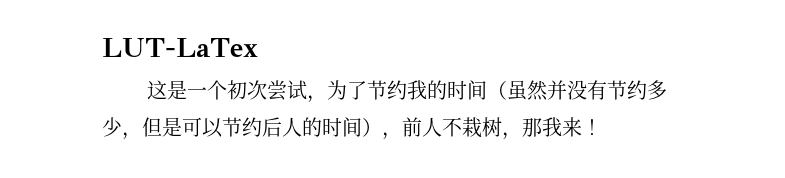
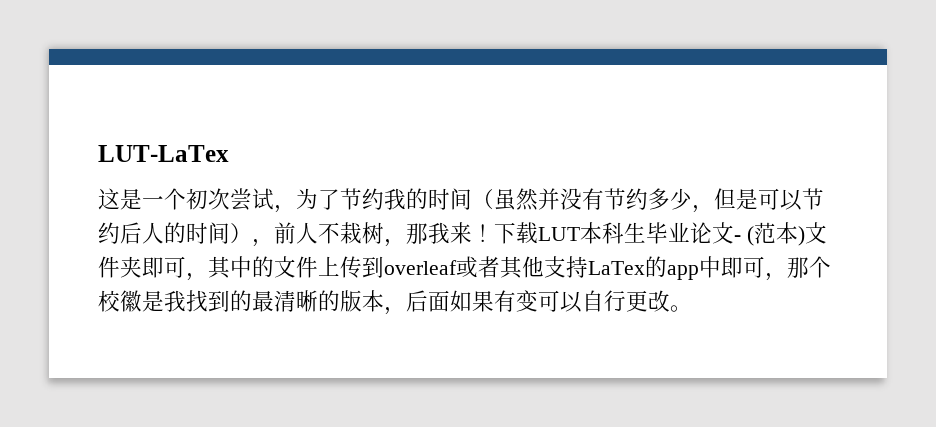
(602, 127) none -> [494,222,827,246] [98,256,831,281] [98,290,692,315] 下载LUT本科生毕业论文- (范本)文件夹即可，其中的文件上传到overleaf或者其他支持LaTex的app中即可，那个校徽是我找到的最清晰的版本，后面如果有变可以自行更改。

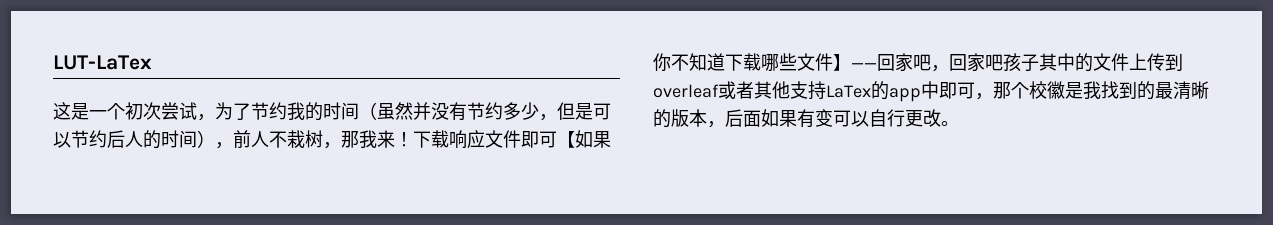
[538,222,827,246] [98,256,208,281] LUT本科生毕业论文- (范本)文件夹即可， -> [449,130,611,149] [653,53,1039,72] 响应文件即可【如果你不知道下载哪些文件】——回家吧，回家吧孩子

